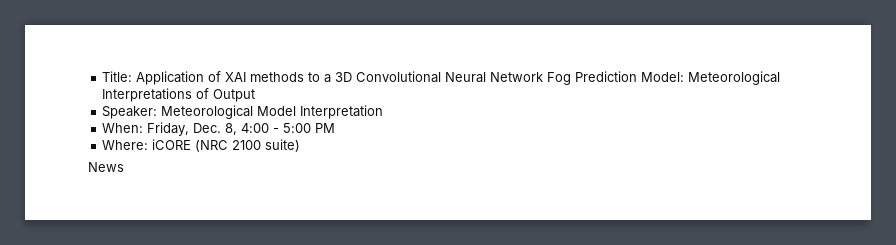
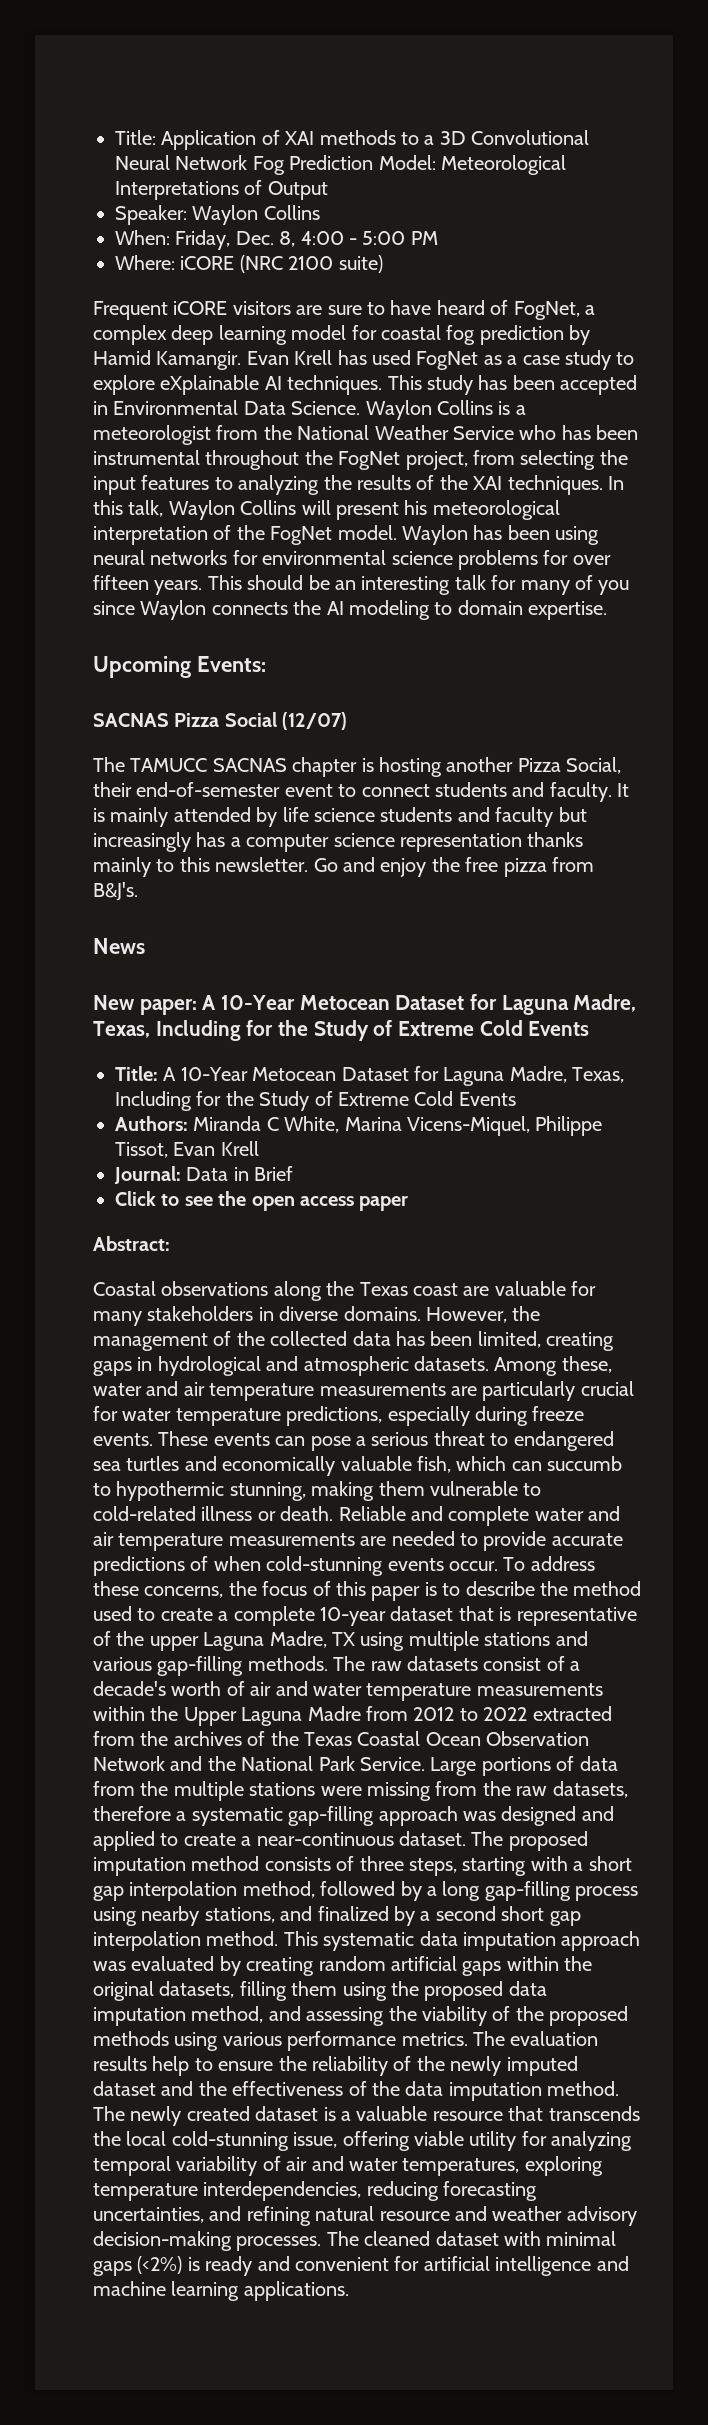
[161,105,384,119] Meteorological Model Interpretation -> [192,205,320,225] Waylon Collins
[88,162,124,172] News -> [93,300,595,320] [93,325,591,345] [93,350,635,370] [93,375,638,395] [93,400,526,420] [93,425,639,445] [93,450,628,470] [93,475,624,495] [93,500,560,520] [93,525,600,545] [93,550,611,570] [93,575,630,595] [93,600,608,620] [93,656,266,678] [93,712,348,730] [93,757,622,777] [93,782,630,802] [93,807,587,827] [93,832,584,852] [93,857,594,877] [93,882,138,901] [93,938,145,954] [93,994,637,1015] [93,1020,590,1041] [115,1066,625,1086] [115,1091,516,1111] [115,1116,603,1136] [115,1141,259,1158] [114,1166,294,1184] [115,1191,409,1211] [93,1236,170,1251] [93,1281,597,1301] [93,1306,541,1326] [93,1331,615,1351] [93,1356,612,1376] [93,1381,634,1401] [93,1406,585,1426] [93,1431,614,1451] [93,1456,623,1476] [93,1481,542,1501] [93,1506,621,1526] [93,1531,623,1551] [93,1556,595,1576] [93,1581,642,1601] [93,1606,637,1626] [93,1631,588,1651] [93,1656,581,1676] [93,1681,603,1701] [93,1706,612,1726] [93,1731,590,1746] [93,1756,618,1776] [93,1781,628,1801] [93,1806,614,1826] [93,1831,588,1851] [93,1856,632,1876] [93,1881,639,1901] [93,1906,581,1926] [93,1931,641,1951] [93,1956,593,1976] [93,1981,547,2001] [93,2006,629,2026] [93,2031,599,2051] [93,2056,578,2076] [93,2081,620,2101] [93,2106,640,2126] [93,2131,633,2151] [93,2156,603,2176] [93,2181,538,2201] [93,2206,637,2226] [93,2231,617,2251] [93,2256,629,2276] [93,2281,349,2301] Frequent iCORE visitors are sure to have heard of FogNet, a complex deep learning model for coastal fog prediction by Hamid Kamangir. Evan Krell has used FogNet as a case study to explore eXplainable AI techniques. This study has been accepted in Environmental Data Science. Waylon Collins is a meteorologist from the National Weather Service who has been instrumental throughout the FogNet project, from selecting the input features to analyzing the results of the XAI techniques. In this talk, Waylon Collins will present his meteorological interpretation of the FogNet model. Waylon has been using neural networks for environmental science problems for over fifteen years. This should be an interesting talk for many of you since Waylon connects the AI modeling to domain expertise. // Upcoming Events: // SACNAS Pizza Social (12/07) // The TAMUCC SACNAS chapter is hosting another Pizza Social, their end-of-semester event to connect students and faculty. It is mainly attended by life science students and faculty but increasingly has a computer science representation thanks mainly to this newsletter. Go and enjoy the free pizza from B&J's. // News // New paper: A 10-Year Metocean Dataset for Laguna Madre, Texas, Including for the Study of Extreme Cold Events // Title: A 10-Year Metocean Dataset for Laguna Madre, Texas, Including for the Study of Extreme Cold Events // Authors: Miranda C White, Marina Vicens-Miquel, Philippe Tissot, Evan Krell // Journal: Data in Brief // Click to see the open access paper // Abstract: // Coastal observations along the Texas coast are valuable for many stakeholders in diverse domains. However, the management of the collected data has been limited, creating gaps in hydrological and atmospheric datasets. Among these, water and air temperature measurements are particularly crucial for water temperature predictions, especially during freeze events. These events can pose a serious threat to endangered sea turtles and economically valuable fish, which can succumb to hypothermic stunning, making them vulnerable to cold-related illness or death. Reliable and complete water and air temperature measurements are needed to provide accurate predictions of when cold-stunning events occur. To address these concerns, the focus of this paper is to describe the method used to create a complete 10-year dataset that is representative of the upper Laguna Madre, TX using multiple stations and various gap-filling methods. The raw datasets consist of a decade's worth of air and water temperature measurements within the Upper Laguna Madre from 2012 to 2022 extracted from the archives of the Texas Coastal Ocean Observation Network and the National Park Service. Large portions of data from the multiple stations were missing from the raw datasets, therefore a systematic gap-filling approach was designed and applied to create a near-continuous dataset. The proposed imputation method consists of three steps, starting with a short gap interpolation method, followed by a long gap-filling process using nearby stations, and finalized by a second short gap interpolation method. This systematic data imputation approach was evaluated by creating random artificial gaps within the original datasets, filling them using the proposed data imputation method, and assessing the viability of the proposed methods using various performance metrics. The evaluation results help to ensure the reliability of the newly imputed dataset and the effectiveness of the data imputation method. The newly created dataset is a valuable resource that transcends the local cold-stunning issue, offering viable utility for analyzing temporal variability of air and water temperatures, exploring temperature interdependencies, reducing forecasting uncertainties, and refining natural resource and weather advisory decision-making processes. The cleaned dataset with minimal gaps (<2%) is ready and convenient for artificial intelligence and machine learning applications.

